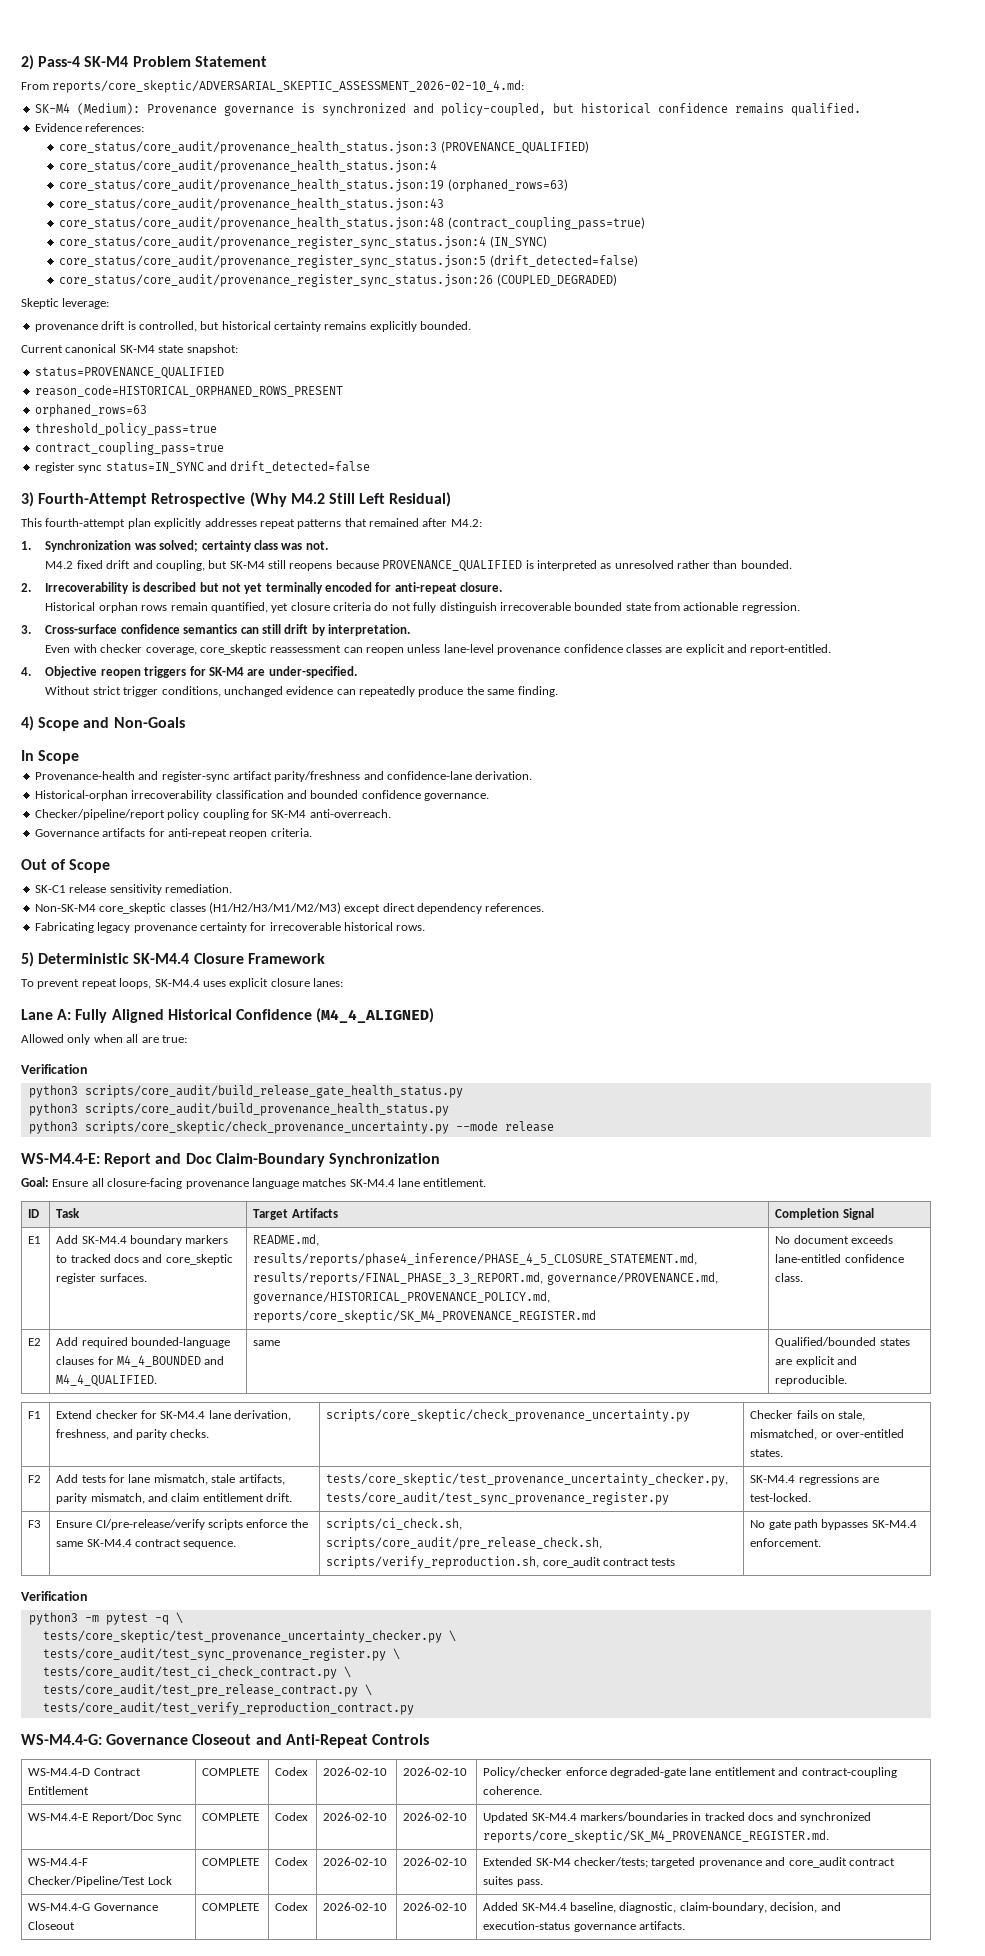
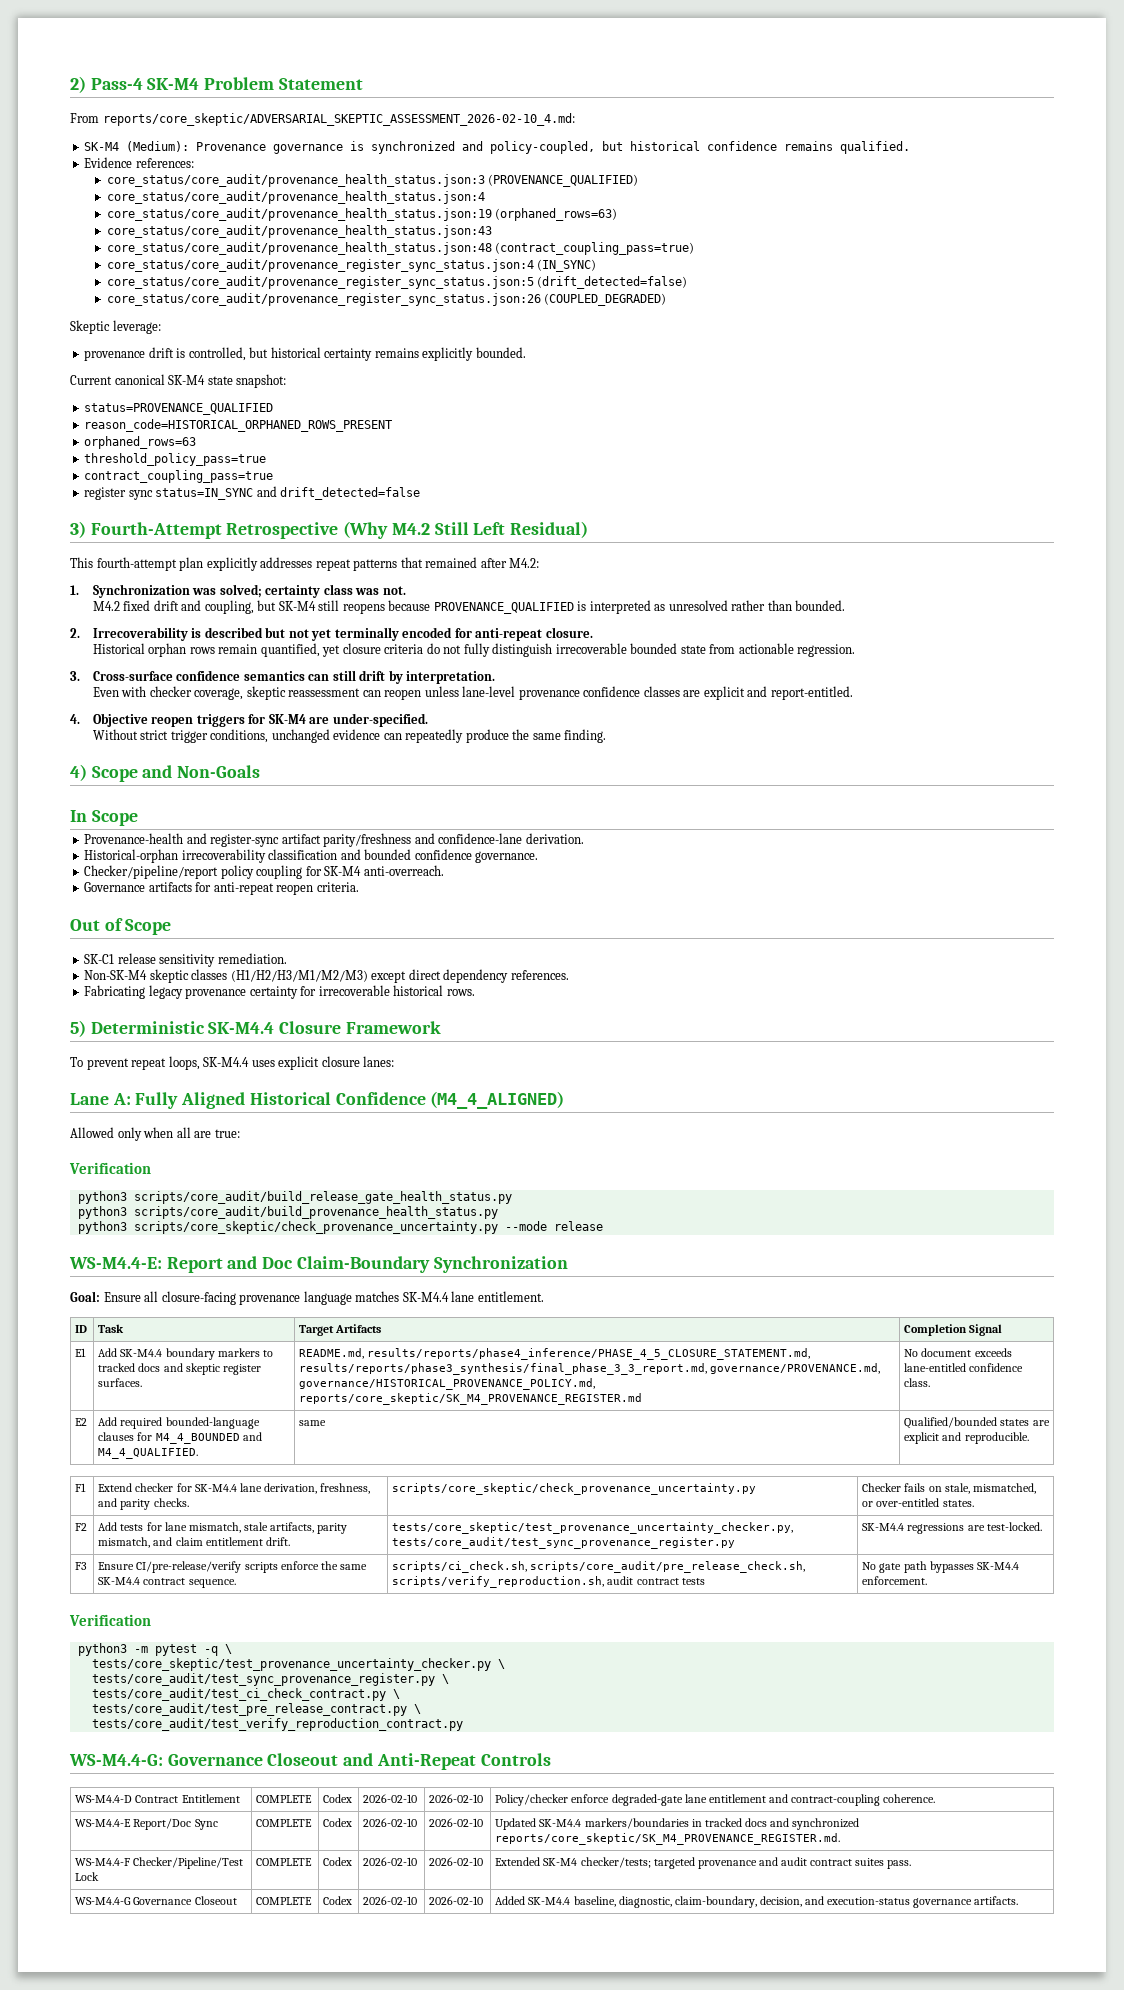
[199,644,267,655] core_skeptic -> [246,686,286,700] skeptic
[99,903,167,914] core_skeptic -> [149,969,189,983] skeptic
[165,1254,233,1265] core_skeptic -> [185,1363,220,1375] skeptic
[253,1272,544,1285] results/reports/FINAL_PHASE_3_3_REPORT.md, -> [299,1363,708,1375] results/reports/phase3_synthesis/final_phase_3_3_report.md,
[542,1557,601,1568] core_audit -> [607,1576,634,1585] audit
[788,1857,847,1868] core_audit -> [780,1857,807,1866] audit

